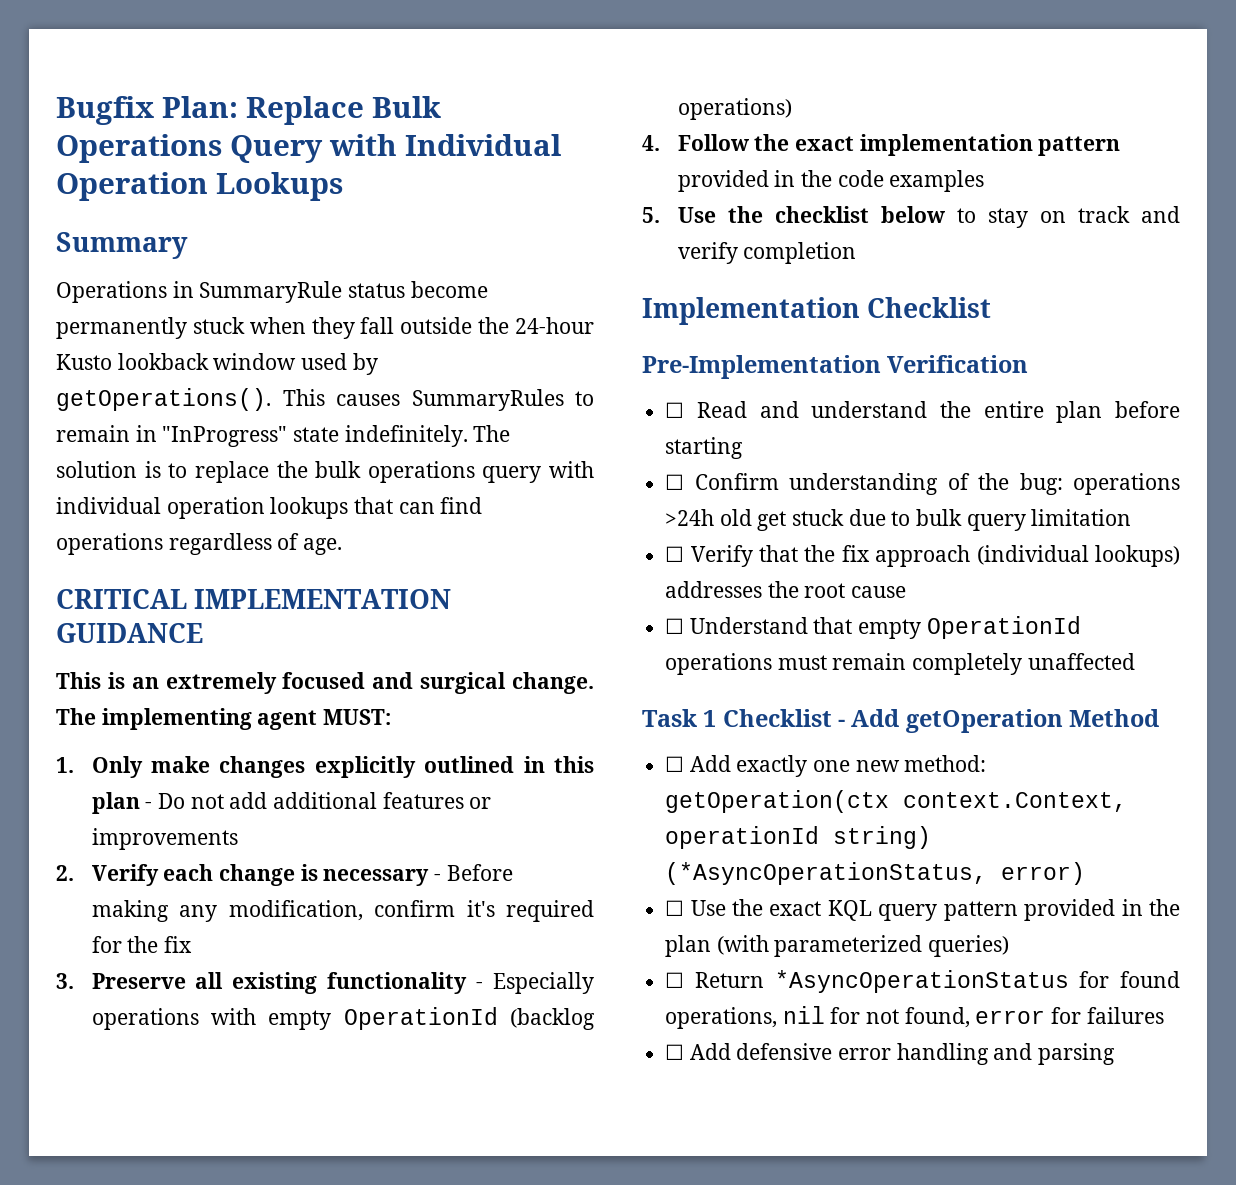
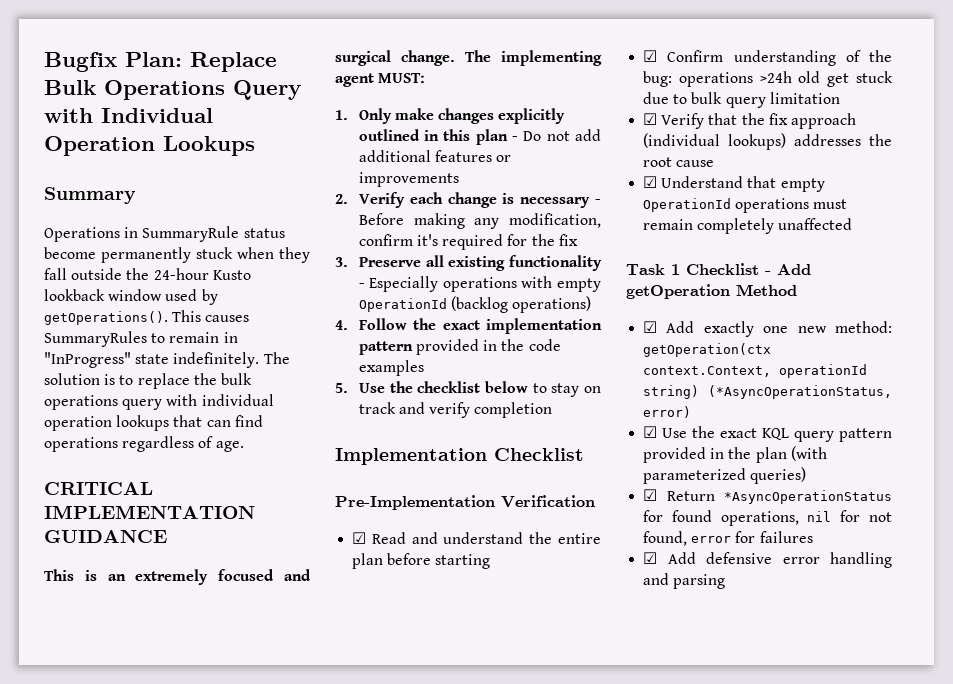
[665,402,685,418] ☐ -> [352,532,367,544] ☑
[665,474,685,490] ☐ -> [643,50,658,62] ☑
[665,546,685,562] ☐ -> [643,113,658,125] ☑
[665,618,685,634] ☐ -> [643,176,658,188] ☑
[665,756,685,772] ☐ -> [643,321,658,333] ☑
[665,900,685,916] ☐ -> [643,426,658,438] ☑
[665,972,685,988] ☐ -> [643,489,658,501] ☑
[665,1044,685,1060] ☐ -> [643,552,658,564] ☑

